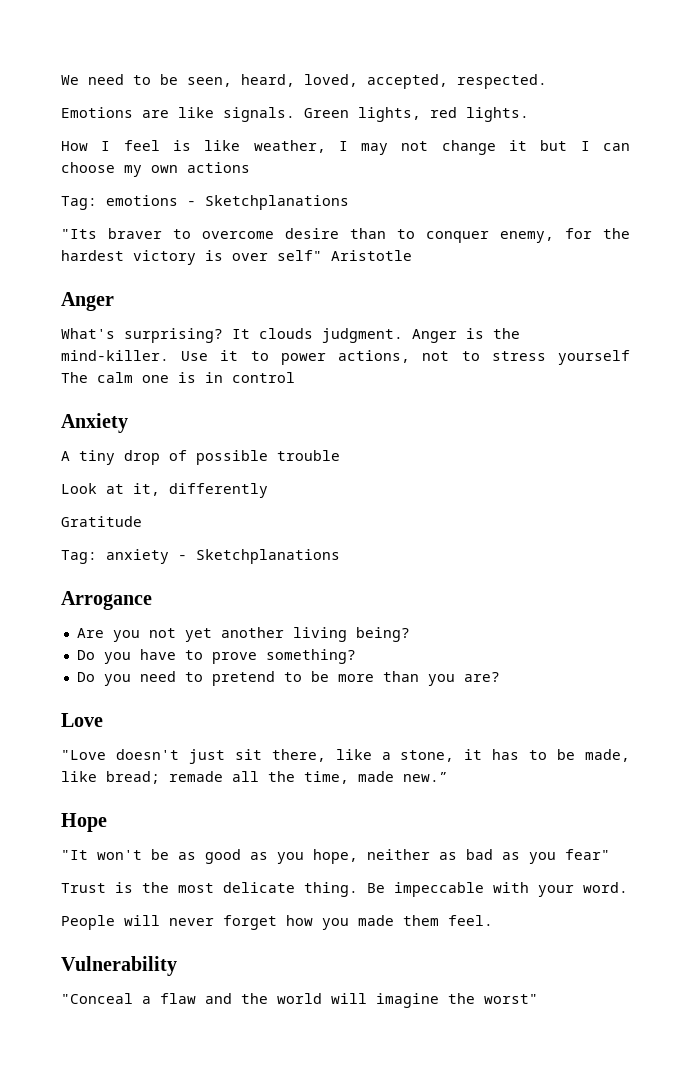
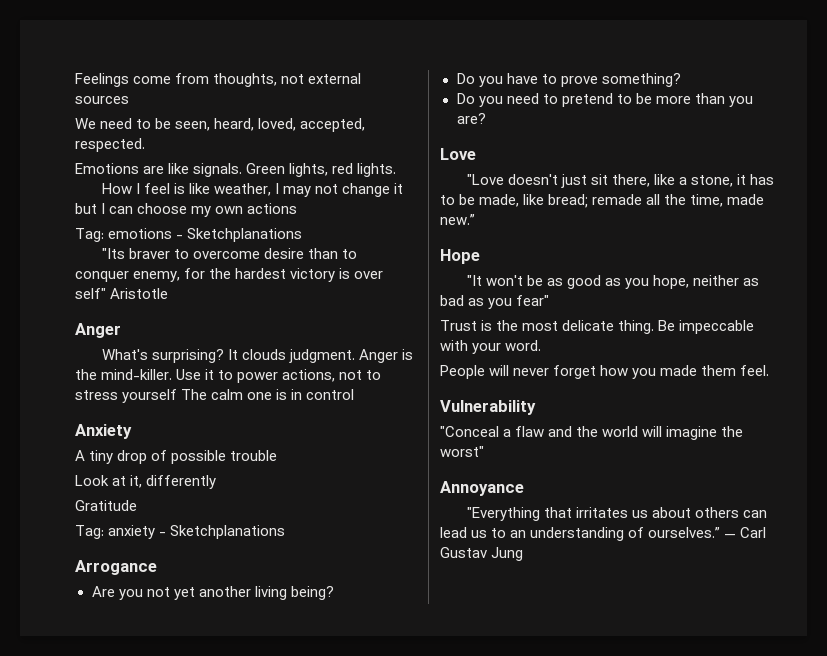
(61, 80) none -> [75,73,362,87] [75,96,129,104] Feelings come from thoughts, not external sources //
(538, 999) none -> [440,481,524,496] [466,507,768,521] [440,527,767,541] [440,547,524,561] // Annoyance // "Everything that irritates us about others can lead us to an understanding of ourselves.” ― Carl Gustav Jung

